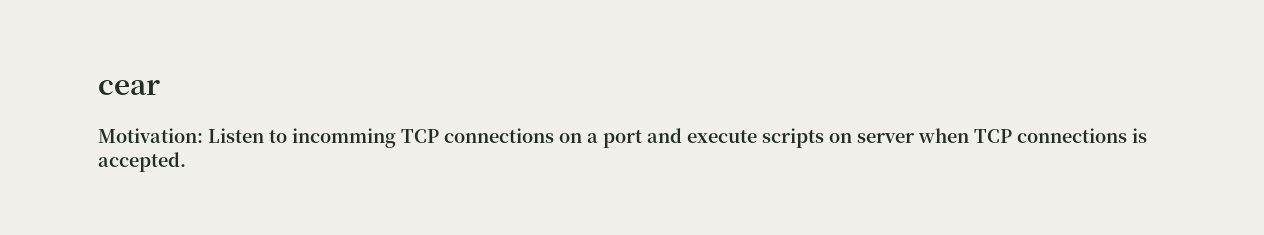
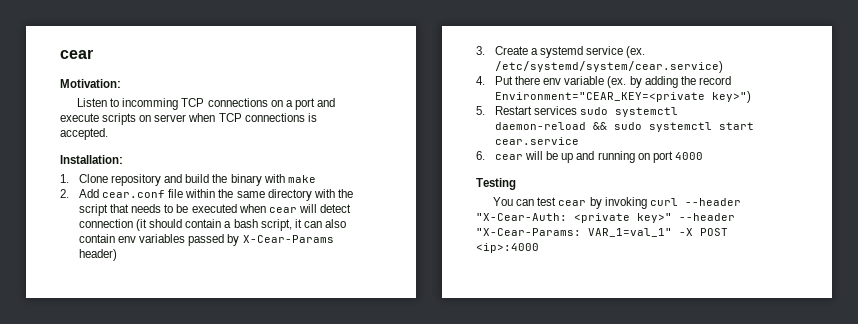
(203, 135) none -> (121, 83) //
(186, 162) none -> [60,155,123,164] [60,174,316,186] [60,189,353,201] [79,204,351,216] [79,219,346,231] [79,234,334,246] [79,249,118,261] [476,46,646,58] [495,61,724,73] [476,76,731,88] [495,91,752,103] [476,106,679,117] [495,122,755,132] [495,137,580,145] [476,151,703,163] [476,178,516,190] [493,197,741,209] [476,213,735,223] [476,228,728,237] [476,243,539,253] // Installation: // 1. Clone repository and build the binary with make // 2. Add cear.conf file within the same directory with the script that needs to be executed when cear will detect connection (it should contain a bash script, it can also contain env variables passed by X-Cear-Params header) // 3. Create a systemd service (ex. /etc/systemd/system/cear.service) // 4. Put there env variable (ex. by adding the record Environment="CEAR_KEY=<private key>") // 5. Restart services sudo systemctl daemon-reload && sudo systemctl start cear.service // 6. cear will be up and running on port 4000 // Testing // You can test cear by invoking curl --header "X-Cear-Auth: <private key>" --header "X-Cear-Params: VAR_1=val_1" -X POST <ip>:4000

